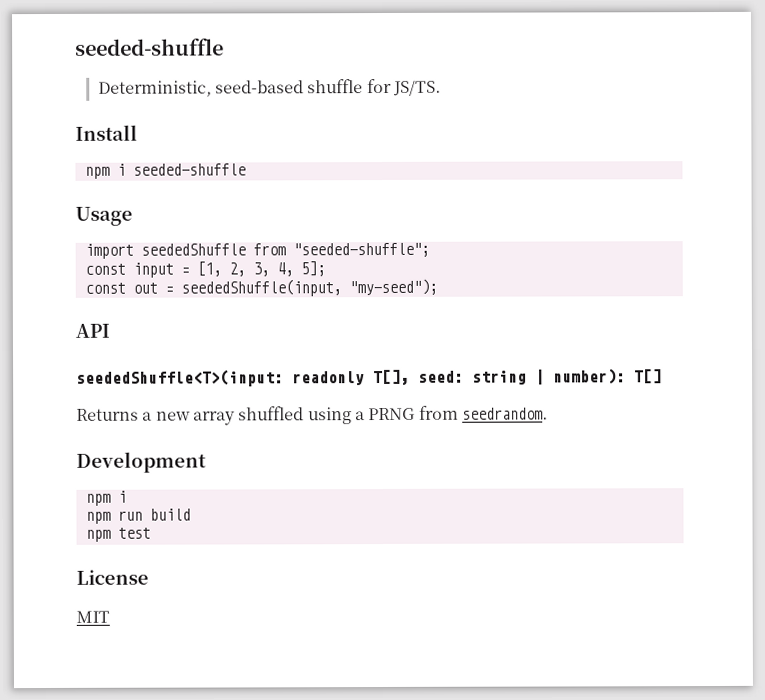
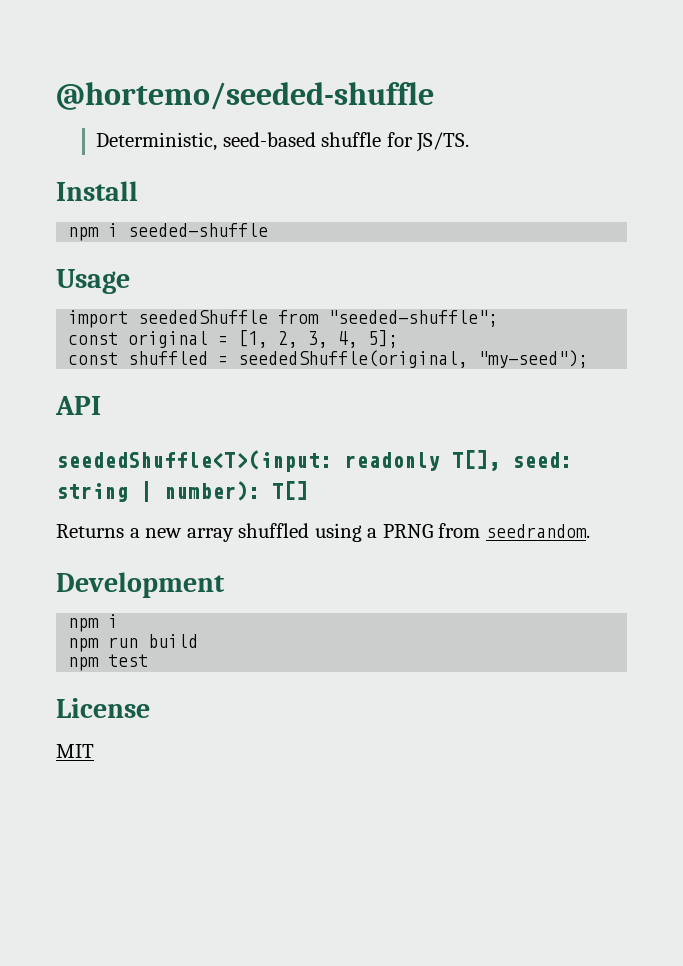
[75,38,224,56] seeded-shuffle -> [56,82,434,110] @hortemo/seeded-shuffle
[132,262,174,278] input -> [128,331,209,348] original
[132,279,342,297] out = seededShuffle(input, -> [128,350,469,368] shuffled = seededShuffle(original,

